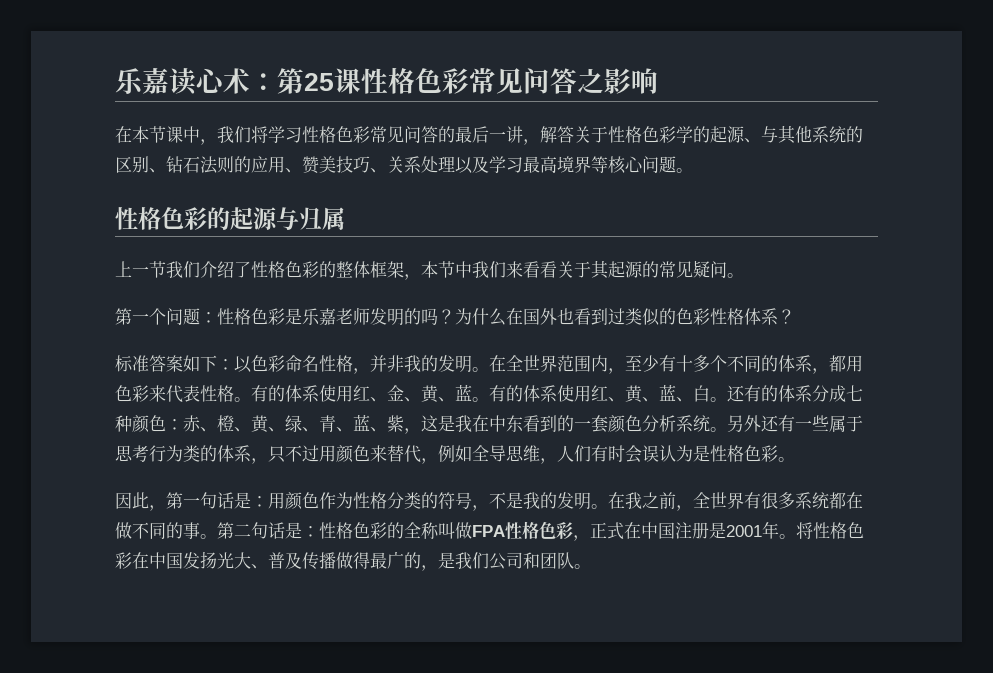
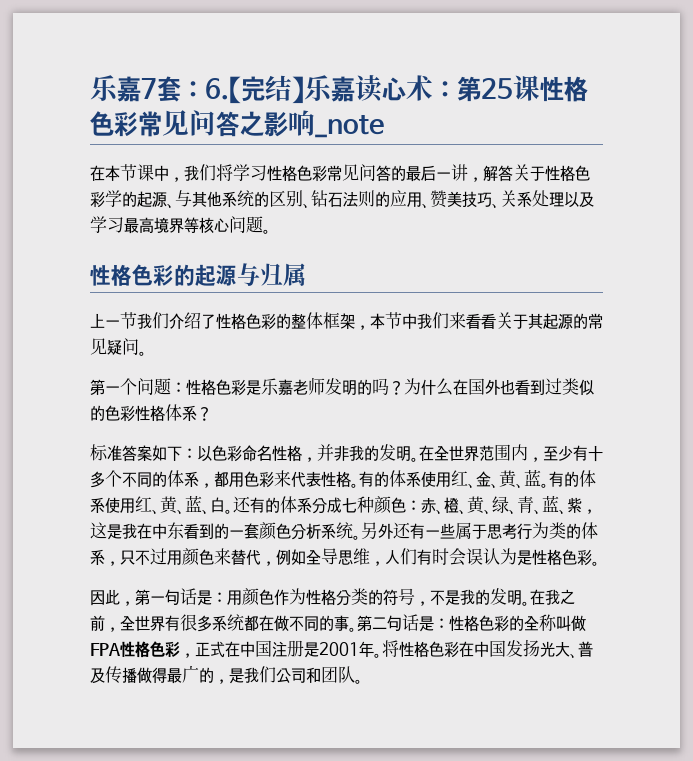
[115,68,169,94] 乐嘉 -> [90,75,355,104] 乐嘉7套：6.【完结】乐嘉
(658, 81) none -> [315,115,384,138] _note

